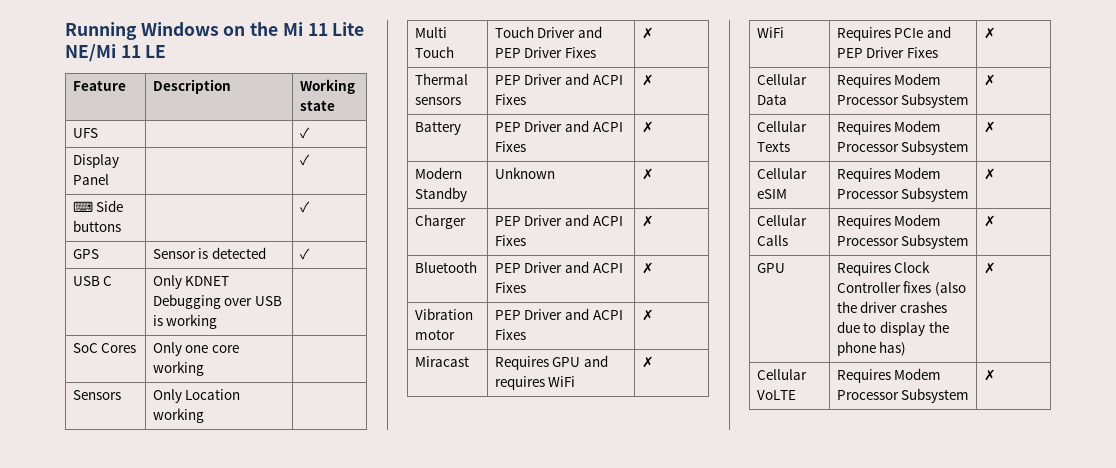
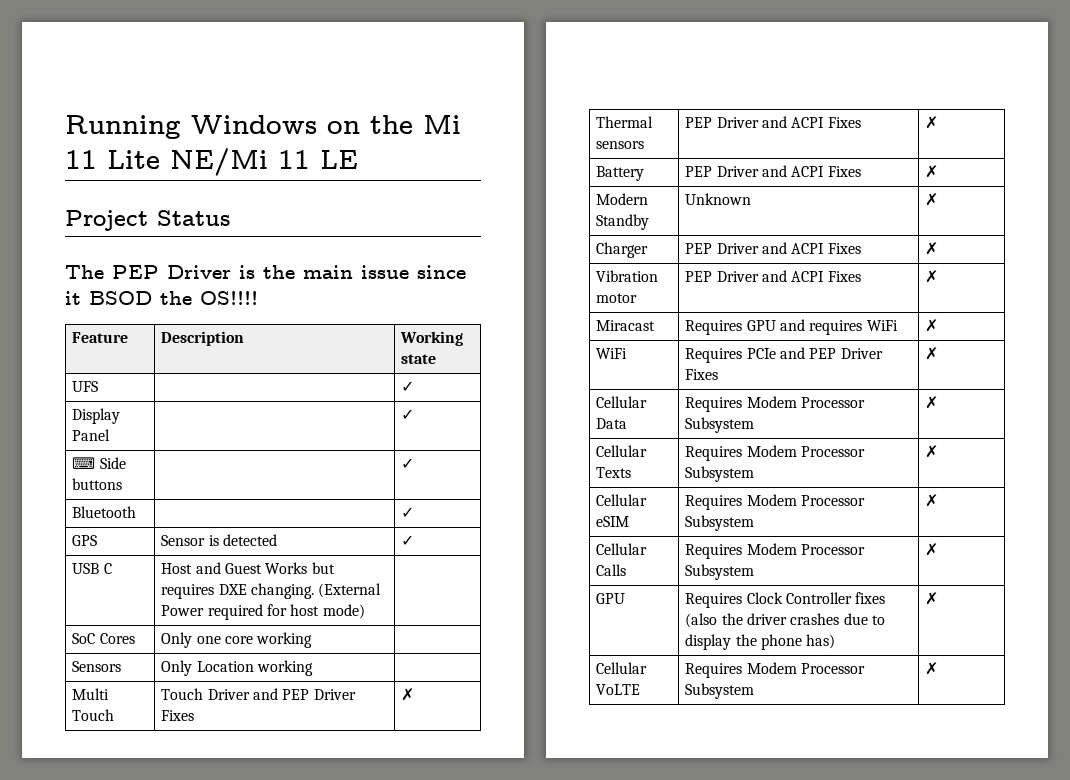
(167, 51) none -> [65,210,230,231] [65,265,466,279] [65,291,258,305] // Project Status // The PEP Driver is the main issue since it BSOD the OS!!!!
(310, 207) none -> [72,506,137,518] [401,507,415,518] // Bluetooth | | ✓
[152,275,230,289] [152,294,282,309] [152,314,218,329] Only KDNET Debugging over USB is working -> [161,562,335,574] [161,583,382,599] [161,604,365,620] Host and Guest Works but requires DXE changing. (External Power required for host mode)
[414,261,477,273] [494,261,623,273] [494,282,526,293] [641,262,654,274] // Bluetooth | PEP Driver and ACPI Fixes | ✗ -> (939, 248) none

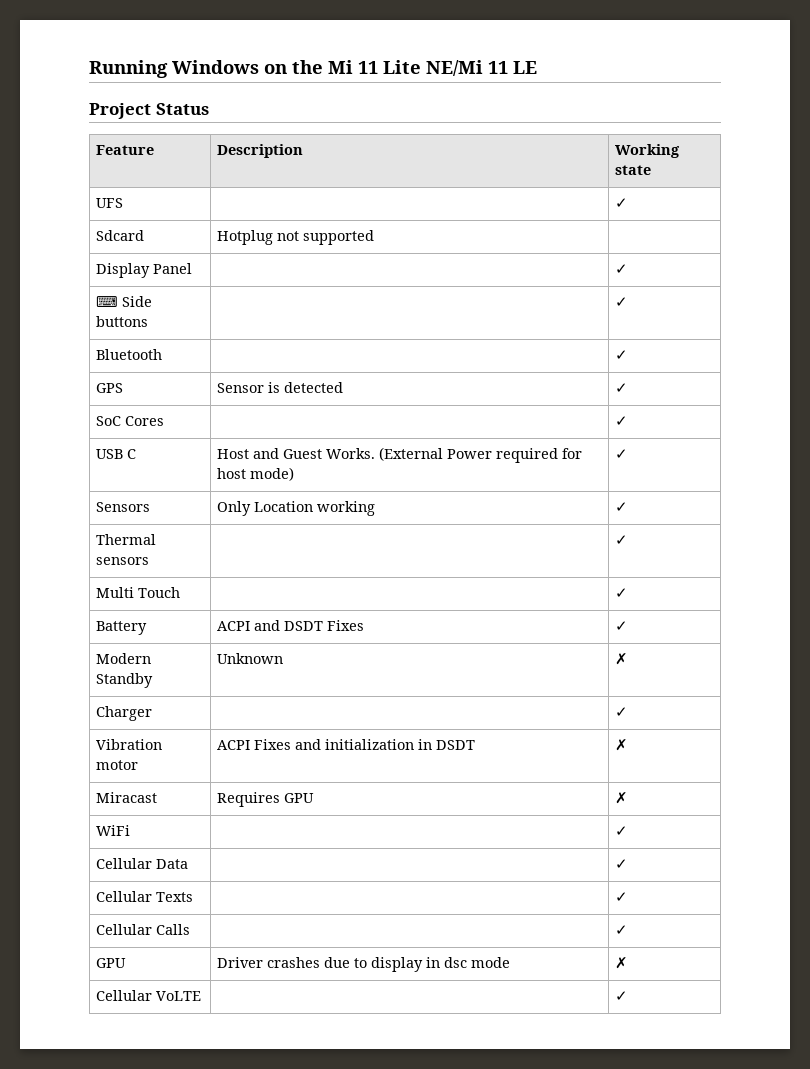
[65,265,466,279] [65,291,258,305] // The PEP Driver is the main issue since it BSOD the OS!!!! -> (209, 109) none
(415, 386) none -> [95,230,144,241] [216,230,374,245] // Sdcard | Hotplug not supported |
(415, 540) none -> [95,416,164,426] [614,416,628,426] // SoC Cores | | ✓
[265,562,335,574] [161,583,314,599] Works but requires DXE changing. -> [325,448,375,459] Works.
[72,633,135,644] [161,632,313,648] [72,661,122,672] [161,660,313,676] [72,688,110,700] [72,709,115,721] [161,688,356,700] [161,710,195,721] [401,688,415,701] [596,116,654,128] [596,141,645,149] [685,116,861,128] [925,116,939,129] [596,166,645,181] [685,165,861,177] [925,165,939,178] // SoC Cores | Only one core working | // Sensors | Only Location working | // Multi Touch | Touch Driver and PEP Driver Fixes | ✗ // Thermal sensors | PEP Driver and ACPI Fixes | ✗ // Battery | PEP Driver and ACPI Fixes | ✗ -> [614,449,628,459] [95,502,150,512] [216,501,375,516] [614,502,628,512] [95,534,156,545] [95,557,149,565] [614,535,628,545] [95,587,180,598] [614,588,628,598] [95,621,147,635] [216,620,364,631] [614,621,628,631] ✓ // Sensors | Only Location working | ✓ // Thermal sensors | | ✓ // Multi Touch | | ✓ // Battery | ACPI and DSDT Fixes | ✓
[685,242,861,254] [925,242,939,255] PEP Driver and ACPI Fixes | ✗ -> [614,707,628,717] | ✓
[685,270,861,282] PEP Driver and ACPI Fixes -> [216,739,475,750] ACPI Fixes and initialization in DSDT
[779,319,898,335] and requires WiFi -> (314, 798) none
[685,347,883,363] [685,369,719,380] [925,347,939,360] [596,396,648,408] [596,418,628,429] [685,396,865,412] [685,417,755,433] [925,396,939,409] [596,445,648,457] [596,467,632,478] [685,445,865,461] [685,466,755,482] [925,445,939,458] [596,494,648,506] [596,516,630,527] [685,494,865,510] [685,515,755,531] [925,494,939,507] [596,543,648,555] [596,564,627,576] [685,543,865,559] [685,564,755,580] [925,543,939,556] [596,593,626,604] [685,592,886,608] [685,613,787,628] Requires PCIe and PEP Driver Fixes | ✗ // Cellular Data | Requires Modem Processor Subsystem | ✗ // Cellular Texts | Requires Modem Processor Subsystem | ✗ // Cellular eSIM | Requires Modem Processor Subsystem | ✗ // Cellular Calls | Requires Modem Processor Subsystem | ✗ // GPU | Requires Clock Controller fixes (also the driver -> [614,826,628,836] [95,858,188,869] [614,859,628,869] [95,891,193,902] [614,892,628,902] [95,924,190,935] [614,925,628,935] [95,958,126,968] [216,957,263,968] | ✓ // Cellular Data | | ✓ // Cellular Texts | | ✓ // Cellular Calls | | ✓ // GPU | Driver
[735,634,836,650] the phone has) -> [425,957,510,968] in dsc mode
[685,662,865,678] [685,683,755,699] [925,662,939,675] Requires Modem Processor Subsystem | ✗ -> [614,991,628,1001] | ✓

